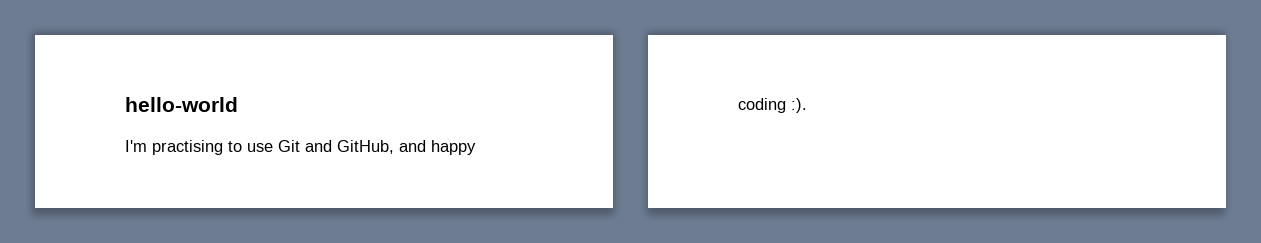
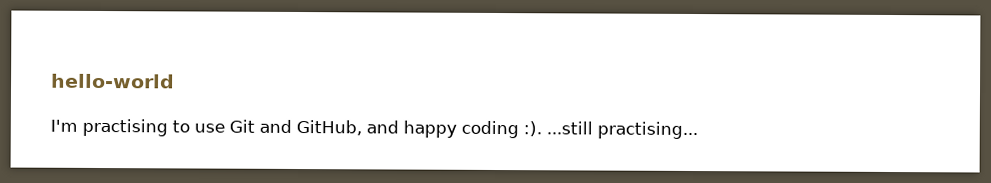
(807, 105) none -> [546,121,698,140] ...still practising...

